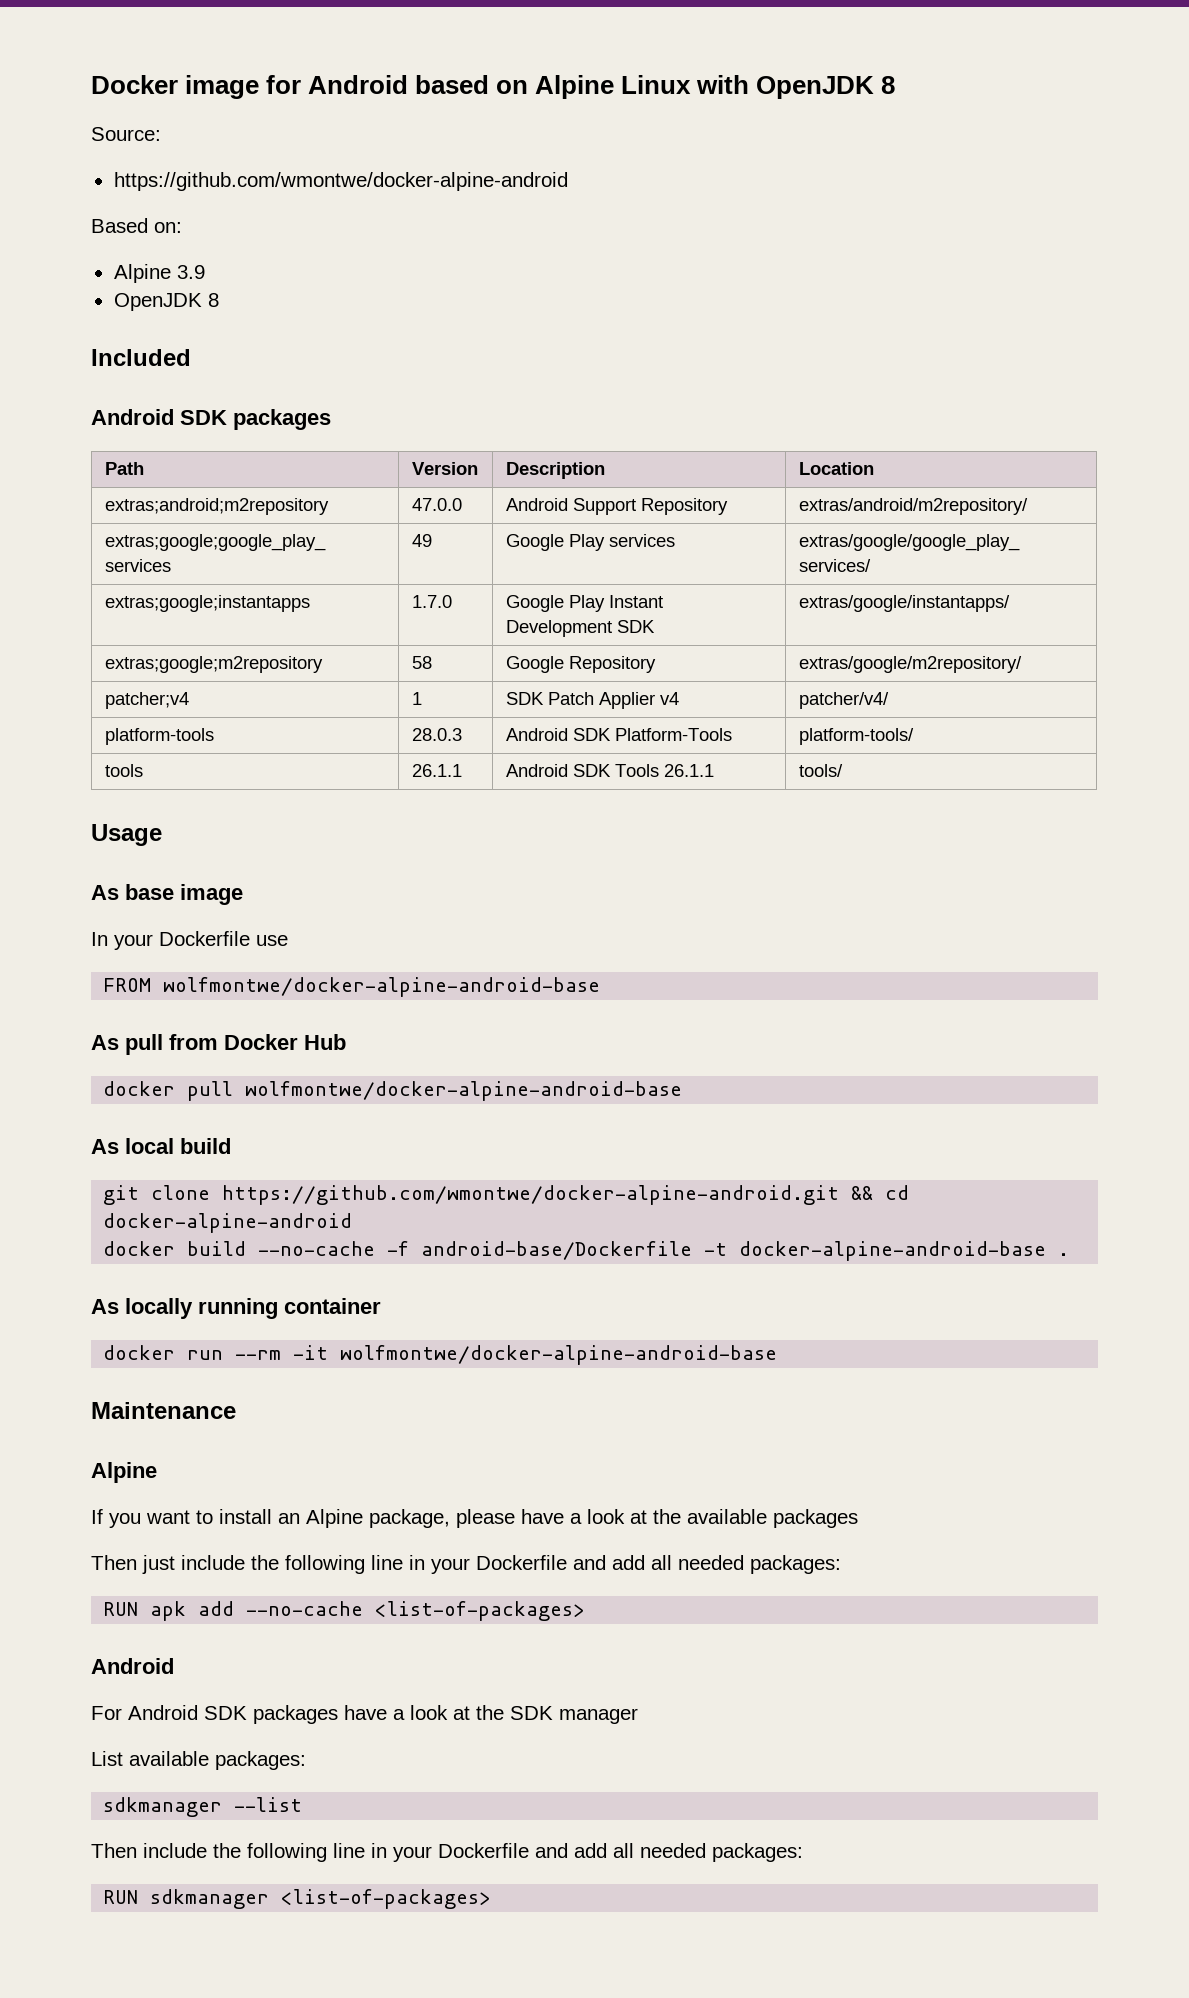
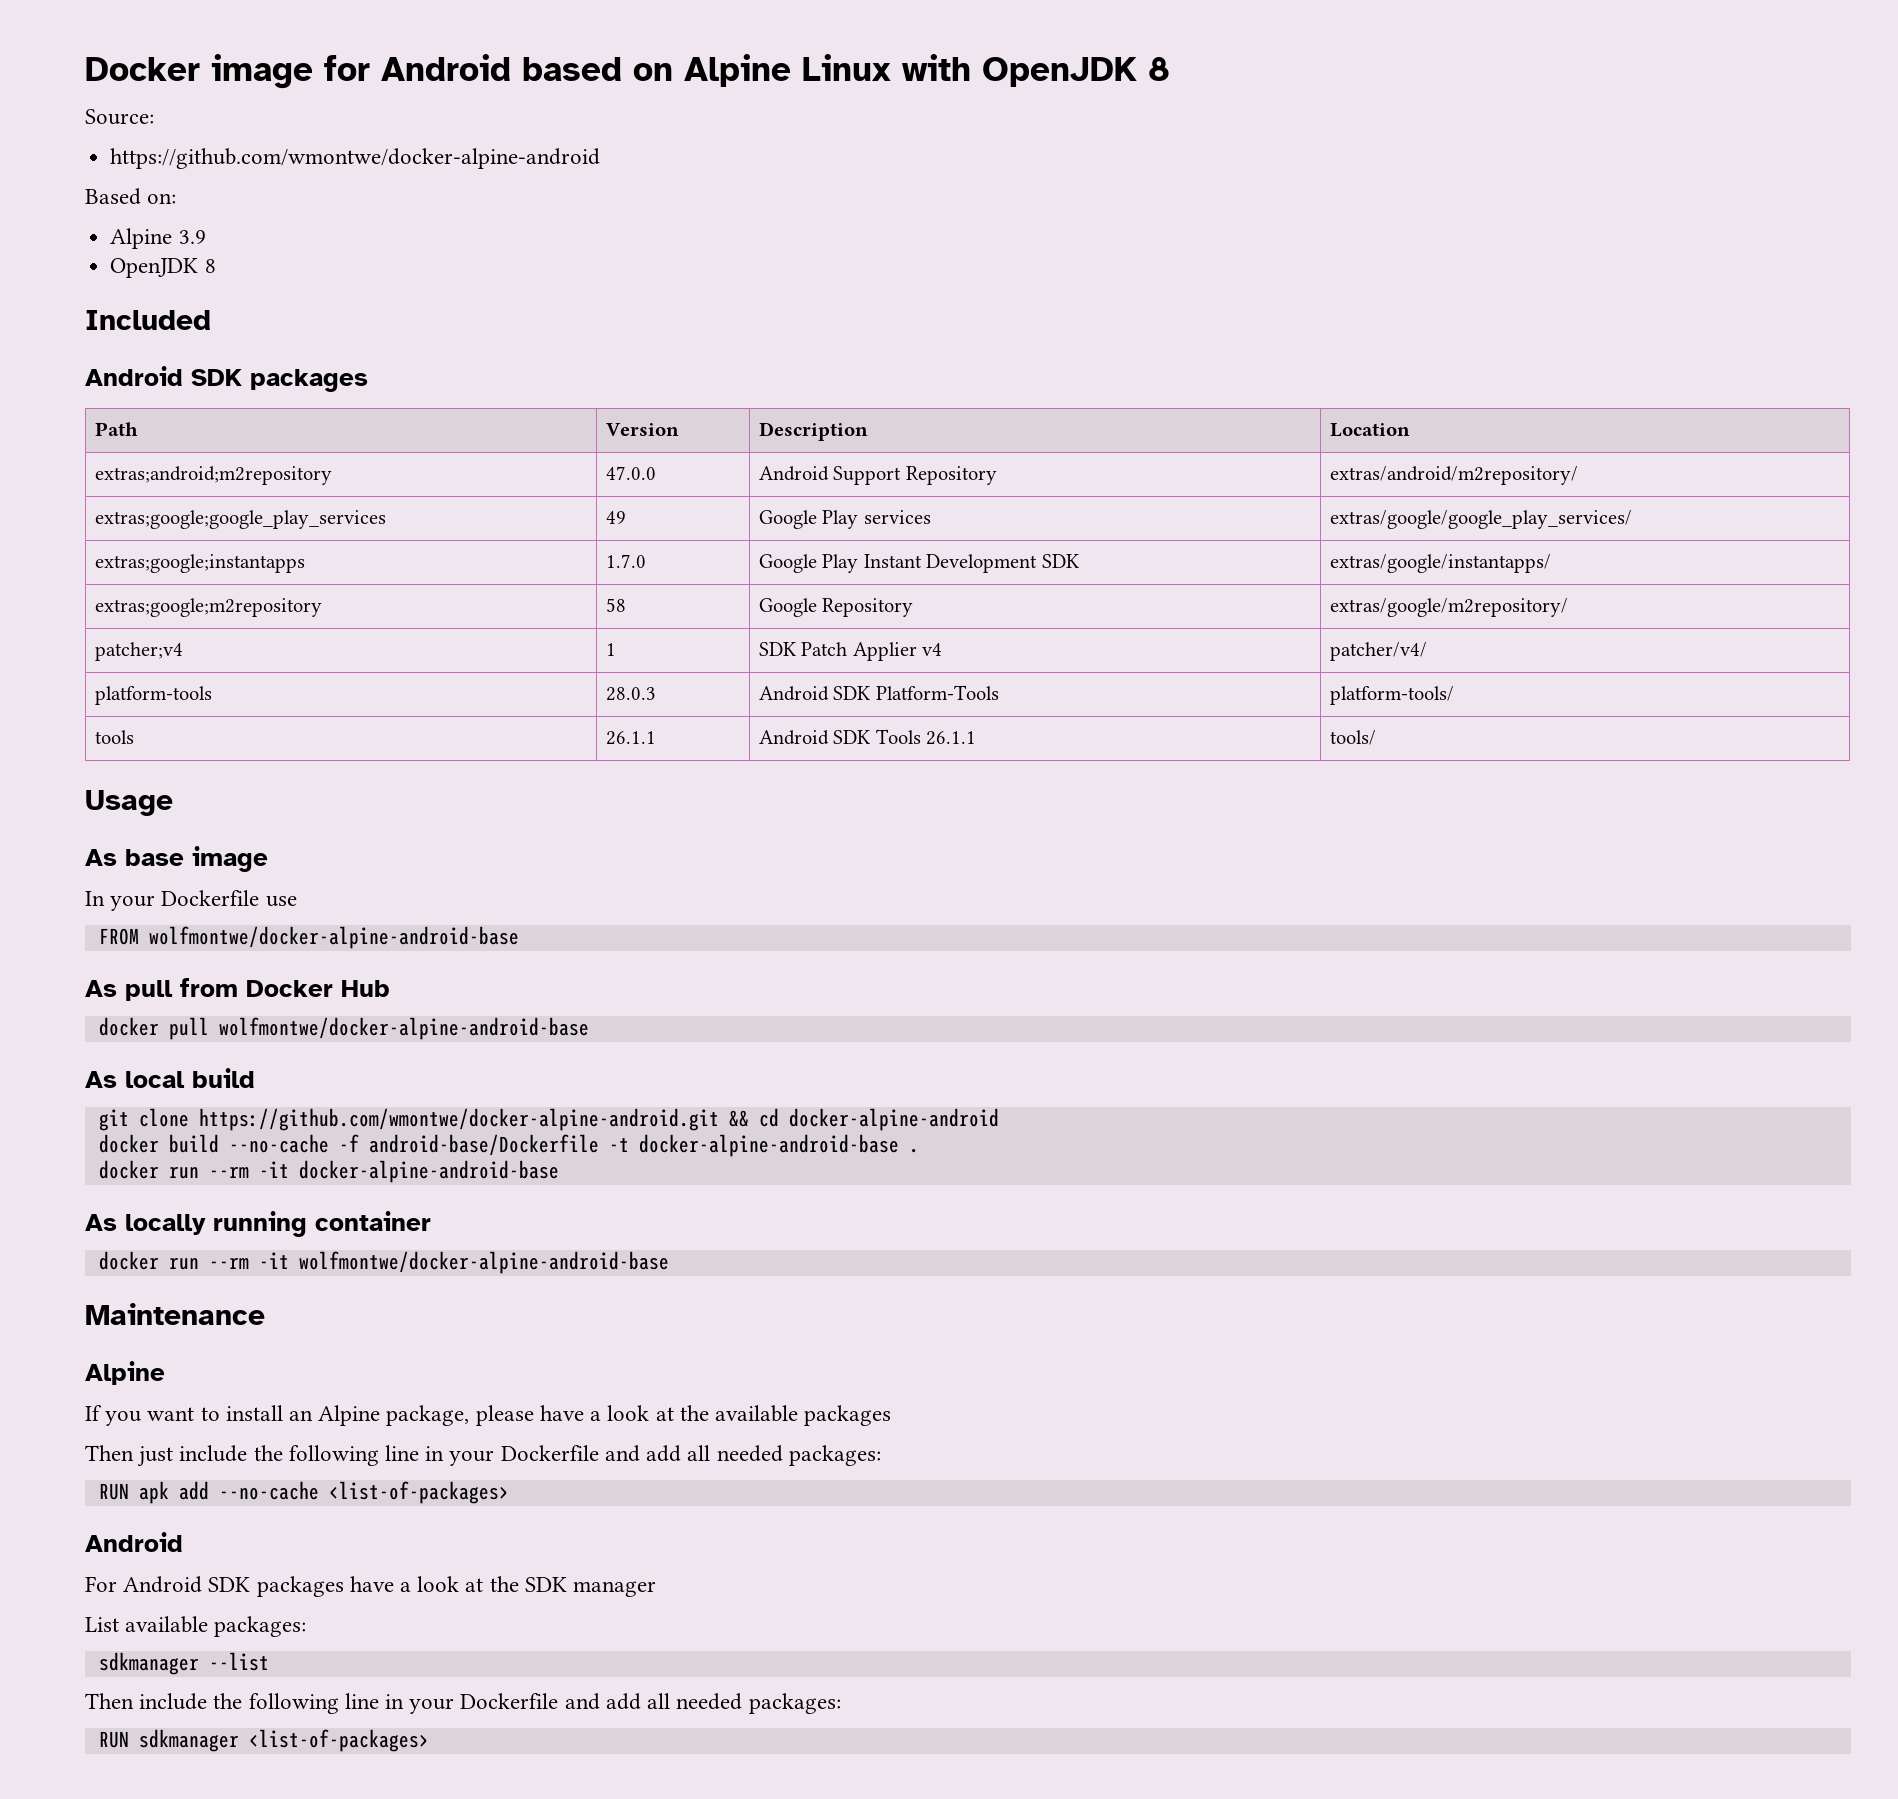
(1070, 1254) none -> [98,1160,559,1183] // docker run --rm -it docker-alpine-android-base

